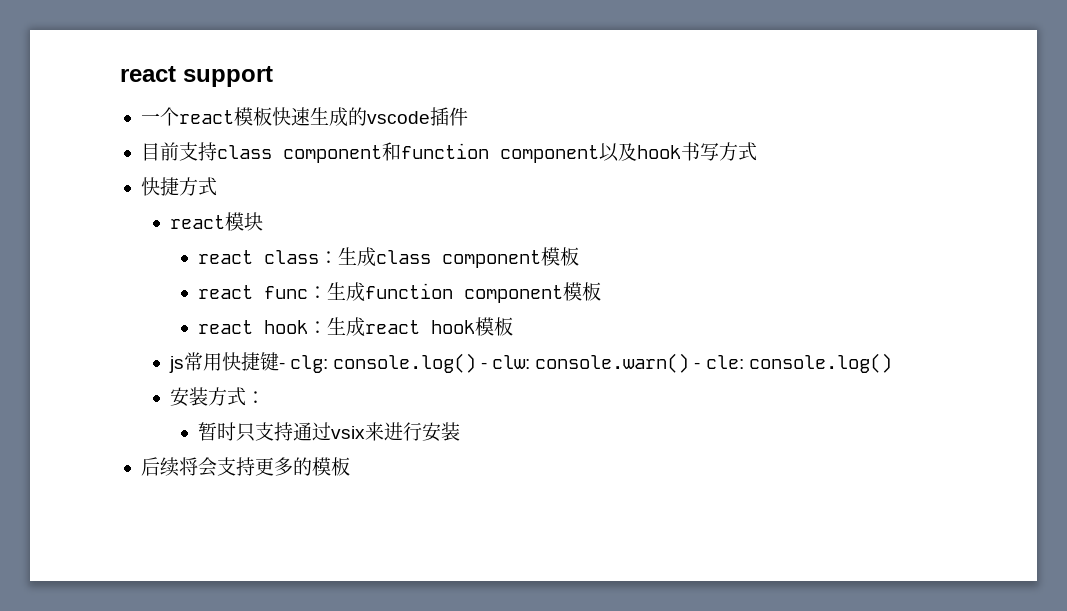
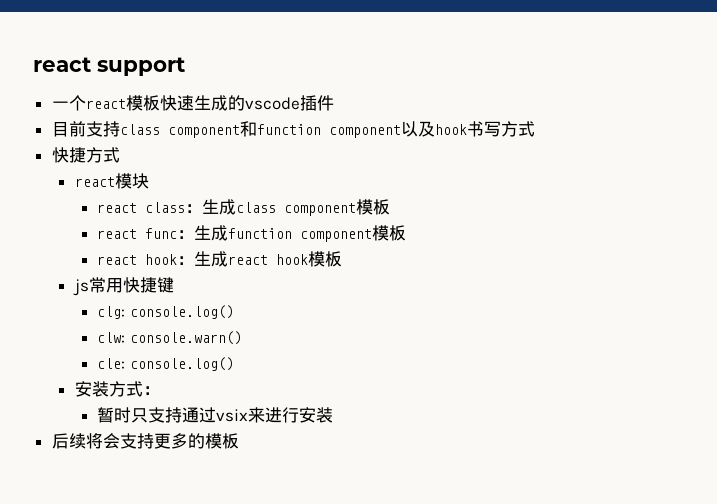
[278,362,285,369] - -> (174, 285) //
[481,362,488,369] - -> (234, 312) //
[694,362,701,369] - -> (242, 338) //

